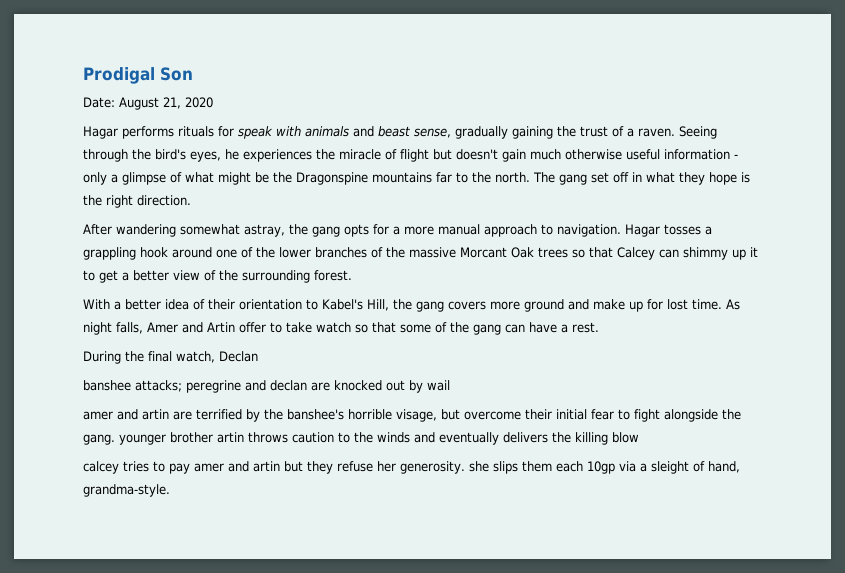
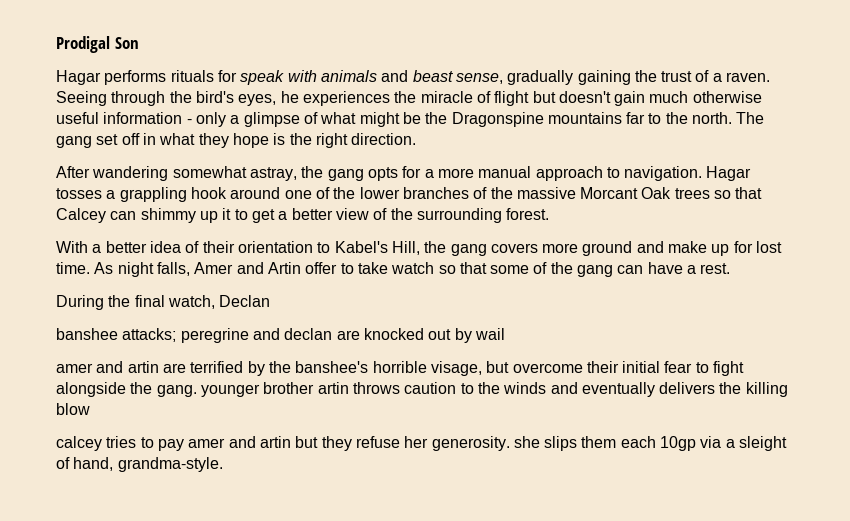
[83,97,213,110] // Date: August 21, 2020 -> (139, 43) none

